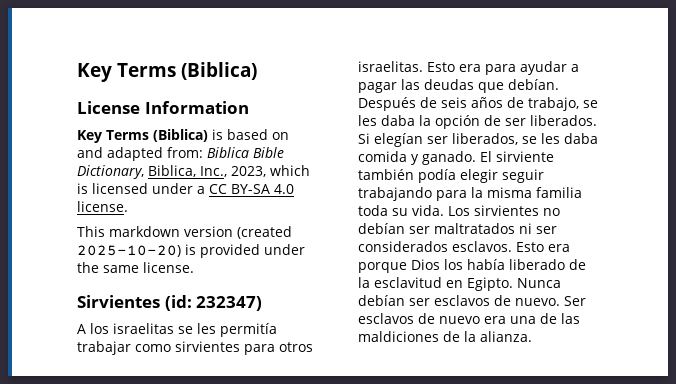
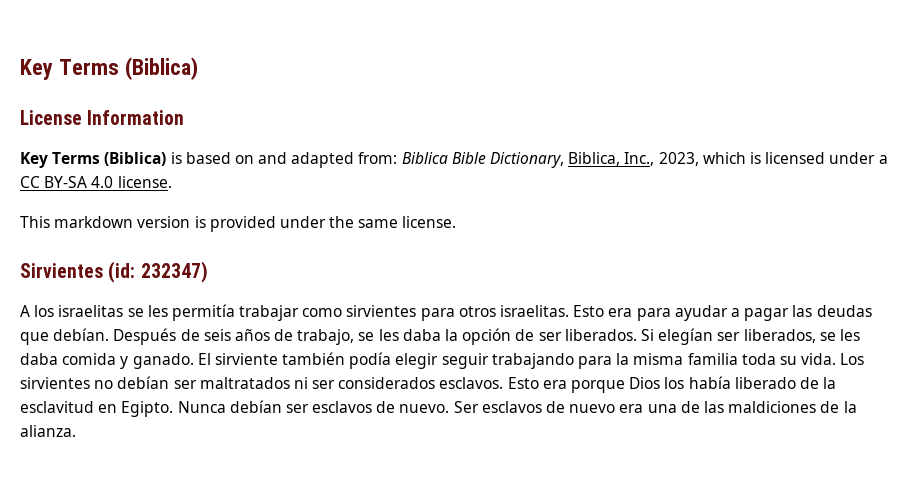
[237,226,292,239] [77,245,181,257] (created 2025-10-20) -> (191, 222) none

